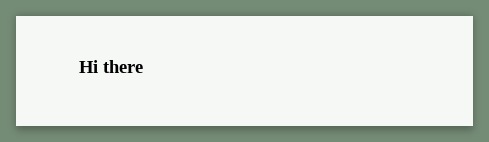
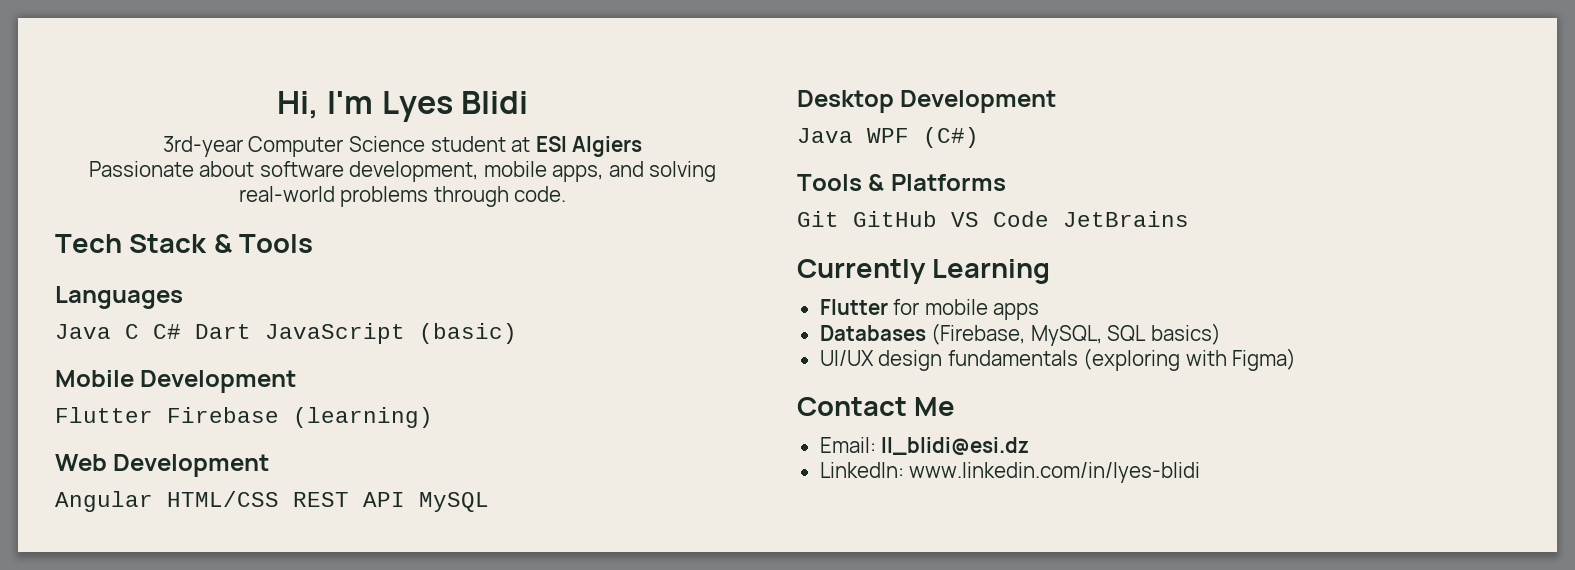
[79,60,143,73] Hi there -> [276,91,529,122] [162,136,643,157] [88,161,717,182] [238,186,567,207] [55,234,314,253] [55,286,183,309] [55,323,517,344] [55,370,297,393] [55,407,433,428] [55,454,270,477] [55,491,489,512] [797,90,1057,113] [797,127,979,148] [797,174,1006,191] [797,211,1189,227] [797,259,1051,284] [819,299,1040,320] [819,323,1221,346] [819,348,1297,371] [797,397,956,416] [819,437,1030,455] [819,462,1201,483] Hi, I'm Lyes Blidi // 3rd-year Computer Science student at ESI Algiers // Passionate about software development, mobile apps, and solving real-world problems through code. // Tech Stack & Tools // Languages // Java C C# Dart JavaScript (basic) // Mobile Development // Flutter Firebase (learning) // Web Development // Angular HTML/CSS REST API MySQL // Desktop Development // Java WPF (C#) // Tools & Platforms // Git GitHub VS Code JetBrains // Currently Learning // Flutter for mobile apps // Databases (Firebase, MySQL, SQL basics) // UI/UX design fundamentals (exploring with Figma) // Contact Me // Email: ll_blidi@esi.dz // LinkedIn: www.linkedin.com/in/lyes-blidi

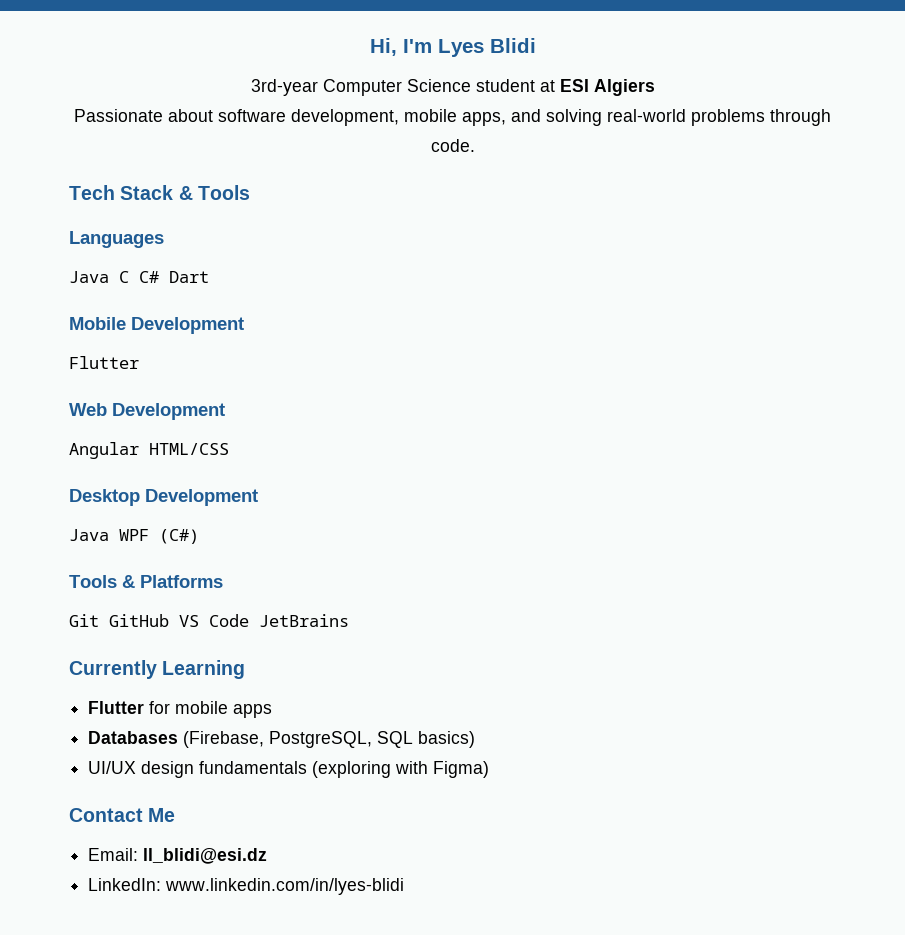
[265,323,517,344] JavaScript (basic) -> (209, 277) none
[167,407,433,428] Firebase (learning) -> (139, 362) none
[293,492,489,512] REST API MySQL -> (229, 449) none
[1030,325,1102,346] MySQL, -> [269,731,373,748] PostgreSQL,

